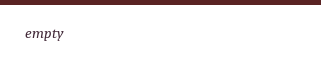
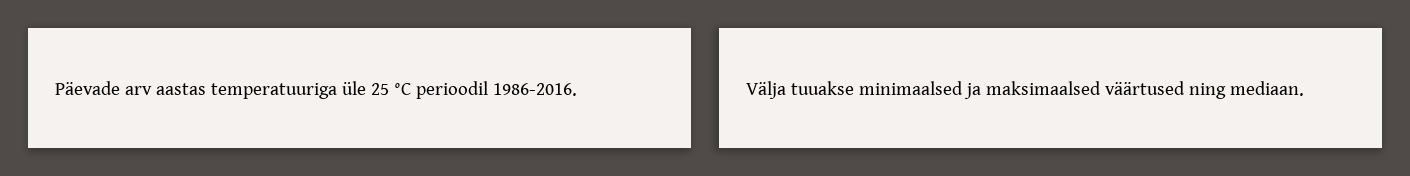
[25,29,64,41] empty -> [55,81,577,99] [746,81,1304,99] Päevade arv aastas temperatuuriga üle 25 °C perioodil 1986-2016. // Välja tuuakse minimaalsed ja maksimaalsed väärtused ning mediaan.

